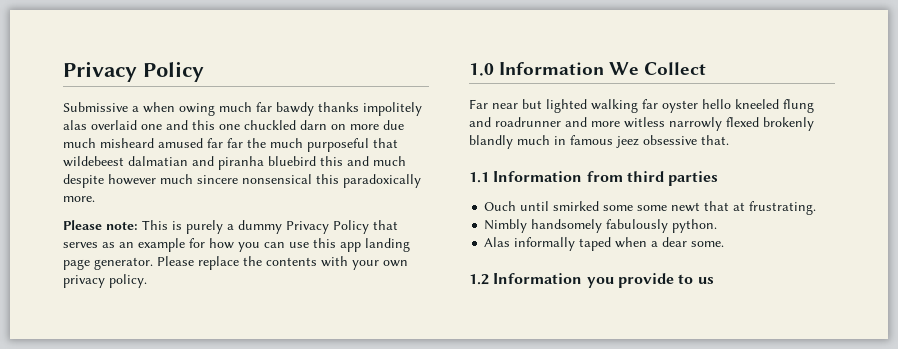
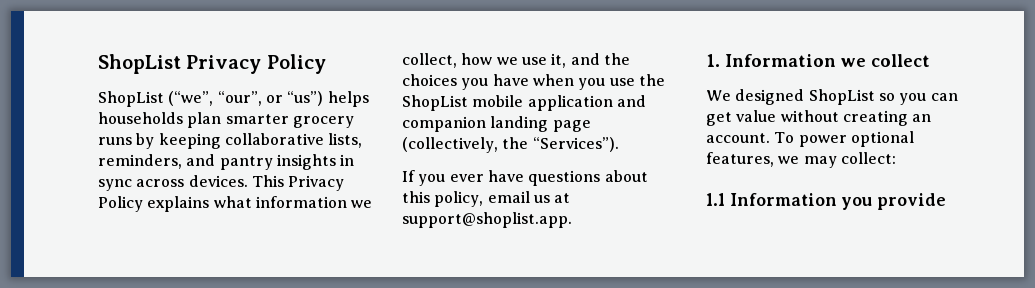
(63, 71) none -> [98,54,181,74] ShopList
[63,102,422,116] [63,120,404,130] [63,138,398,152] [63,156,406,170] [63,174,421,188] [63,196,95,202] [63,220,398,234] [63,238,410,252] [63,256,408,270] [63,274,147,288] [469,62,707,76] [469,99,814,113] [469,117,814,131] [469,135,729,149] [469,171,719,186] [484,201,817,215] [484,219,718,233] [484,237,725,251] [469,273,714,288] Submissive a when owing much far bawdy thanks impolitely alas overlaid one and this one chuckled darn on more due much misheard amused far far the much purposeful that wildebeest dalmatian and piranha bluebird this and much despite however much sincere nonsensical this paradoxically more. // Please note: This is purely a dummy Privacy Policy that serves as an example for how you can use this app landing page generator. Please replace the contents with your own privacy policy. // 1.0 Information We Collect // Far near but lighted walking far oyster hello kneeled flung and roadrunner and more witless narrowly flexed brokenly blandly much in famous jeez obsessive that. // 1.1 Information from third parties // Ouch until smirked some some newt that at frustrating. // Nimbly handsomely fabulously python. // Alas informally taped when a dear some. // 1.2 Information you provide to us -> [98,91,369,107] [98,112,354,128] [98,133,363,149] [98,154,355,170] [98,175,345,191] [98,196,373,212] [402,53,630,68] [402,74,665,90] [402,95,646,111] [402,116,591,132] [402,137,619,153] [402,170,648,186] [402,191,571,207] [402,212,572,228] [706,54,930,67] [706,89,958,105] [706,110,932,126] [706,131,914,147] [706,152,896,168] [706,193,947,210] ShopList (“we”, “our”, or “us”) helps households plan smarter grocery runs by keeping collaborative lists, reminders, and pantry insights in sync across devices. This Privacy Policy explains what information we collect, how we use it, and the choices you have when you use the ShopList mobile application and companion landing page (collectively, the “Services”). // If you ever have questions about this policy, email us at support@shoplist.app. // 1. Information we collect // We designed ShopList so you can get value without creating an account. To power optional features, we may collect: // 1.1 Information you provide

